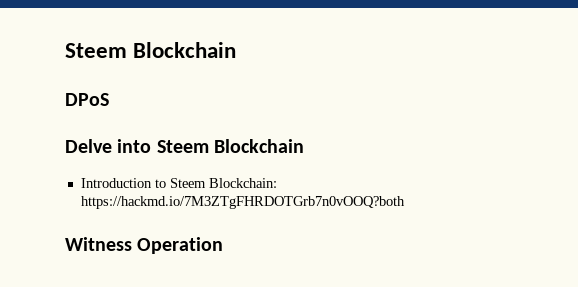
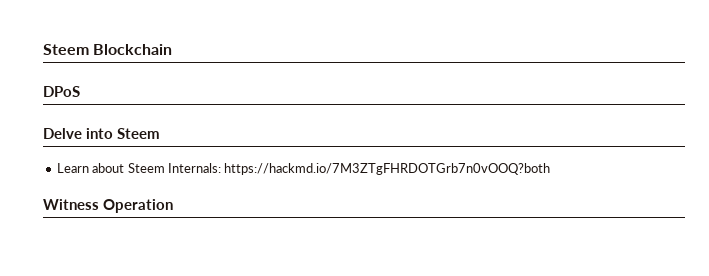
[213,139,304,153] [80,178,277,188] Blockchain // Introduction to Steem Blockchain: -> [56,163,221,173] // Learn about Steem Internals:

